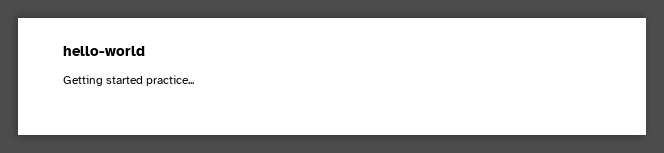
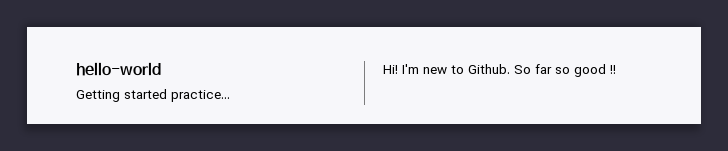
(195, 80) none -> [383,64,616,77] // Hi! I'm new to Github. So far so good !!

